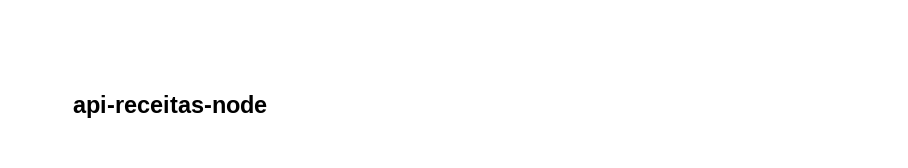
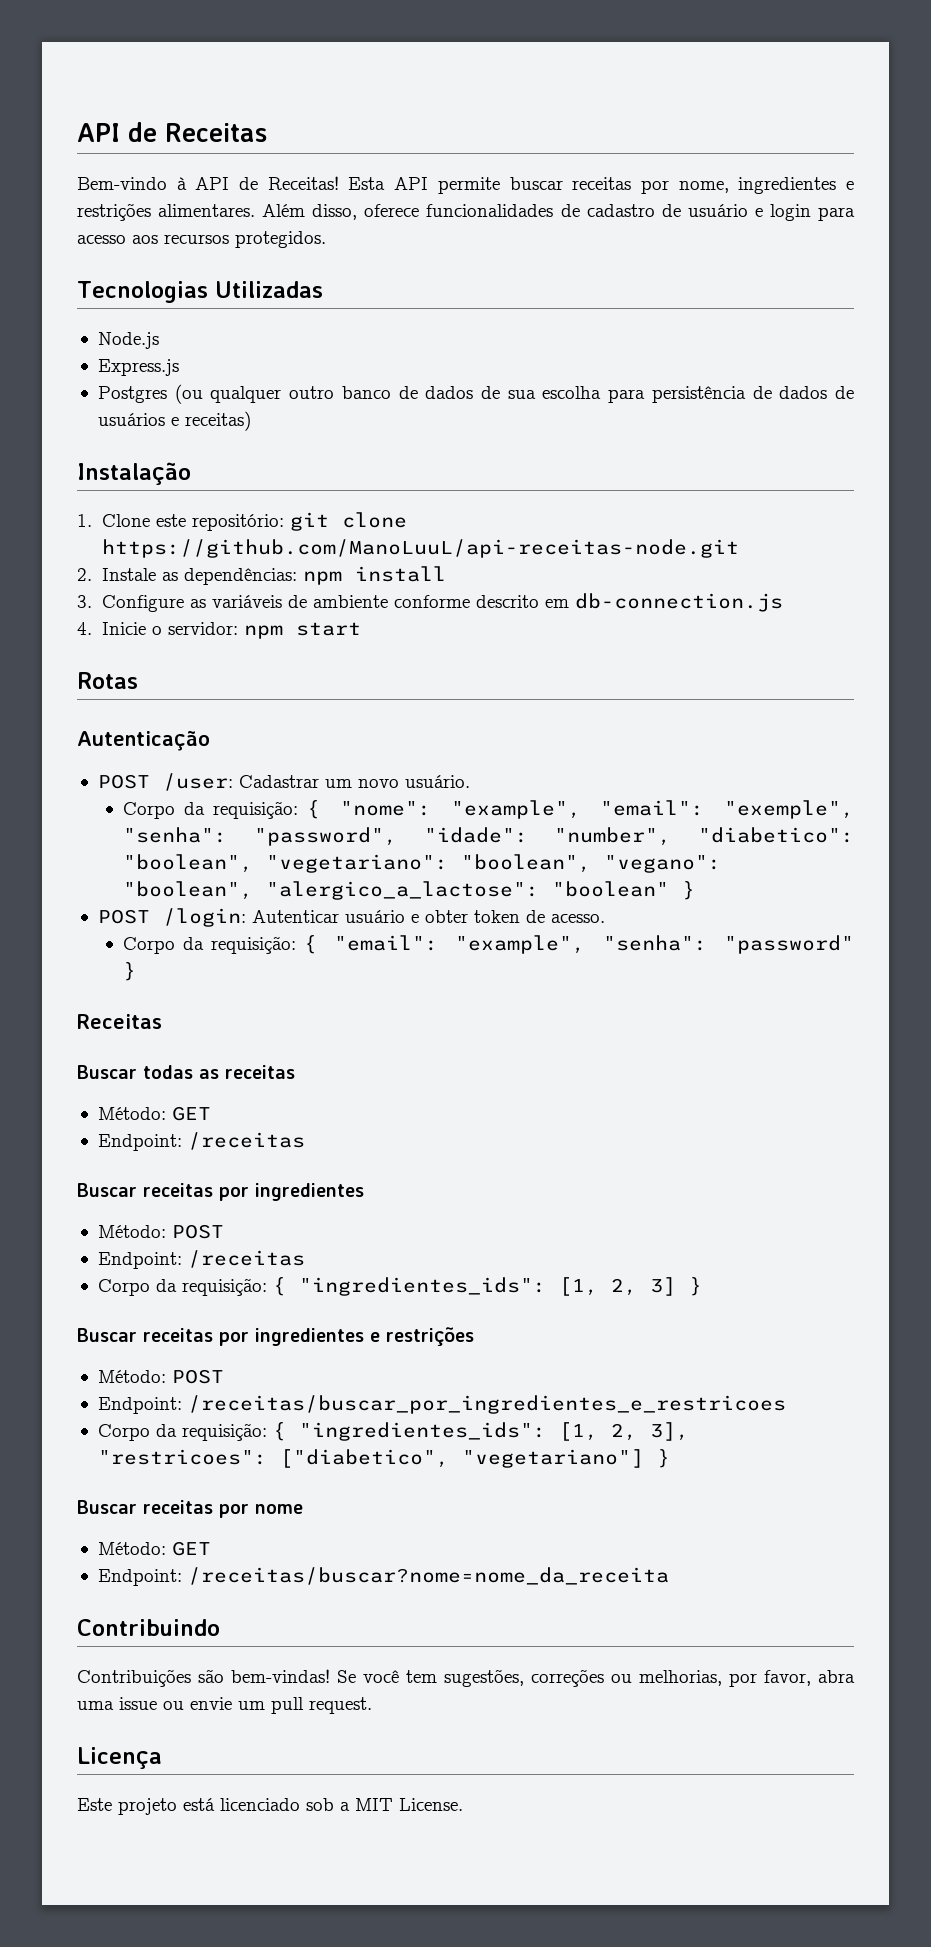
[73,95,267,118] api-receitas-node -> [77,122,267,142] [77,176,855,194] [77,203,856,221] [77,231,326,248] [77,281,323,303] [97,332,159,349] [97,359,179,376] [97,384,854,404] [97,411,251,431] [77,462,191,485] [77,512,408,531] [102,539,740,558] [77,566,447,585] [77,593,784,612] [77,622,362,639] [77,672,138,689] [77,730,210,751] [97,773,470,791] [123,800,854,819] [123,827,855,846] [123,854,722,873] [123,881,696,900] [97,908,605,927] [123,935,854,954] [123,962,137,981] [77,1014,162,1029] [77,1065,295,1079] [97,1106,211,1121] [97,1132,305,1151] [77,1183,364,1201] [97,1224,224,1239] [97,1250,305,1269] [97,1277,702,1296] [77,1327,474,1346] [97,1369,224,1384] [97,1395,786,1414] [97,1422,689,1441] [97,1449,670,1468] [77,1500,303,1518] [97,1541,211,1556] [97,1567,669,1586] [77,1619,220,1636] [77,1669,855,1687] [77,1697,372,1714] [77,1747,162,1769] [77,1798,463,1815] API de Receitas // Bem-vindo à API de Receitas! Esta API permite buscar receitas por nome, ingredientes e restrições alimentares. Além disso, oferece funcionalidades de cadastro de usuário e login para acesso aos recursos protegidos. // Tecnologias Utilizadas // Node.js // Express.js // Postgres (ou qualquer outro banco de dados de sua escolha para persistência de dados de usuários e receitas) // Instalação // 1. Clone este repositório: git clone https://github.com/ManoLuuL/api-receitas-node.git // 2. Instale as dependências: npm install // 3. Configure as variáveis de ambiente conforme descrito em db-connection.js // 4. Inicie o servidor: npm start // Rotas // Autenticação // POST /user: Cadastrar um novo usuário. // Corpo da requisição: { "nome": "example", "email": "exemple", "senha": "password", "idade": "number", "diabetico": "boolean", "vegetariano": "boolean", "vegano": "boolean", "alergico_a_lactose": "boolean" } // POST /login: Autenticar usuário e obter token de acesso. // Corpo da requisição: { "email": "example", "senha": "password" } // Receitas // Buscar todas as receitas // Método: GET // Endpoint: /receitas // Buscar receitas por ingredientes // Método: POST // Endpoint: /receitas // Corpo da requisição: { "ingredientes_ids": [1, 2, 3] } // Buscar receitas por ingredientes e restrições // Método: POST // Endpoint: /receitas/buscar_por_ingredientes_e_restricoes // Corpo da requisição: { "ingredientes_ids": [1, 2, 3], "restricoes": ["diabetico", "vegetariano"] } // Buscar receitas por nome // Método: GET // Endpoint: /receitas/buscar?nome=nome_da_receita // Contribuindo // Contribuições são bem-vindas! Se você tem sugestões, correções ou melhorias, por favor, abra uma issue ou envie um pull request. // Licença // Este projeto está licenciado sob a MIT License.

